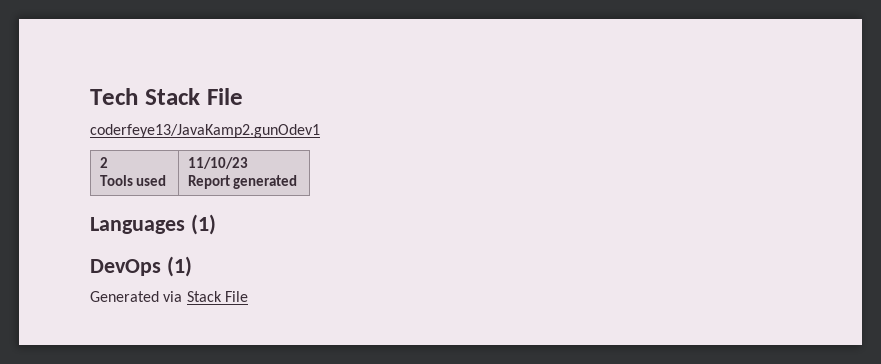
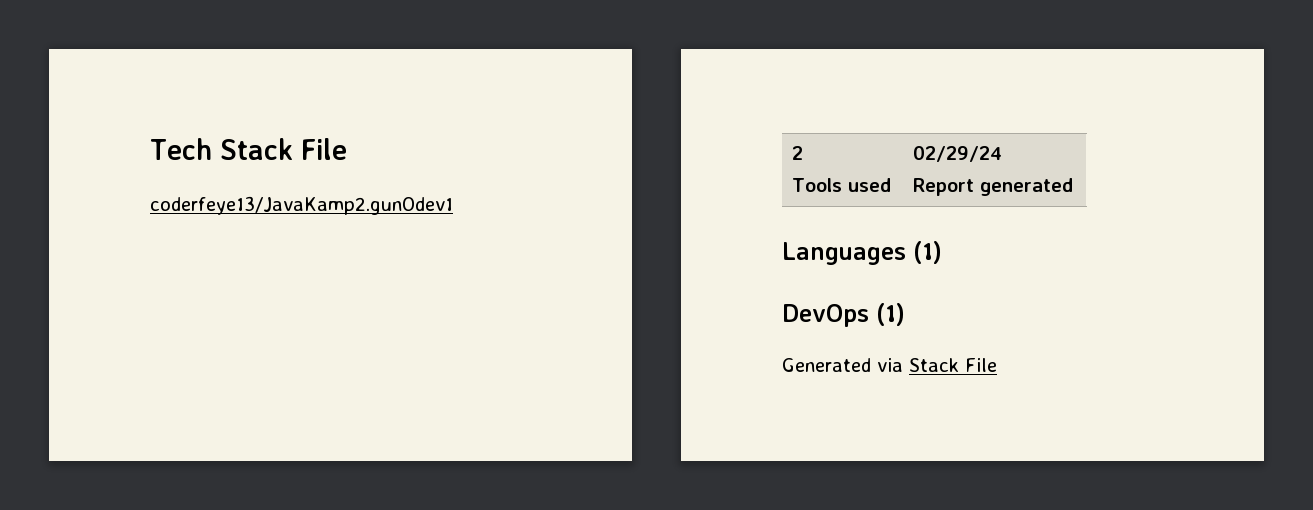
[187,157,248,169] 11/10/23 -> [913,146,1003,162] 02/29/24

